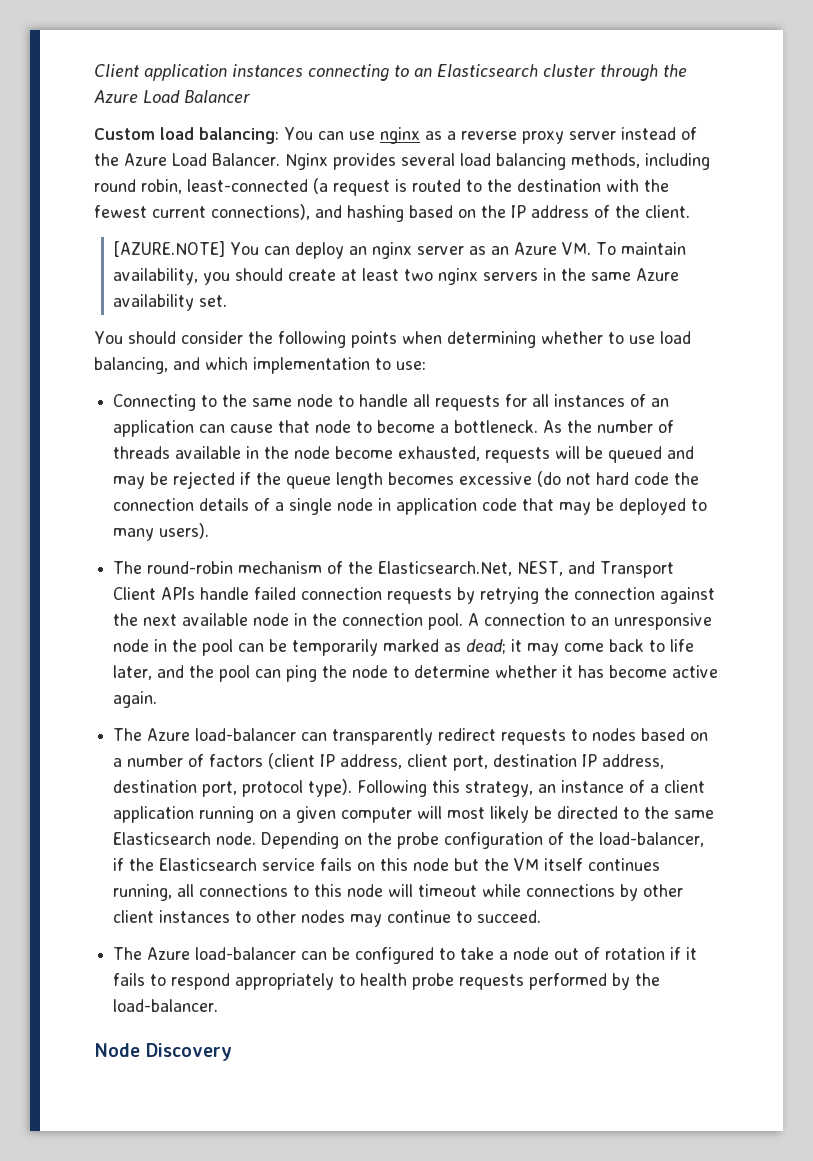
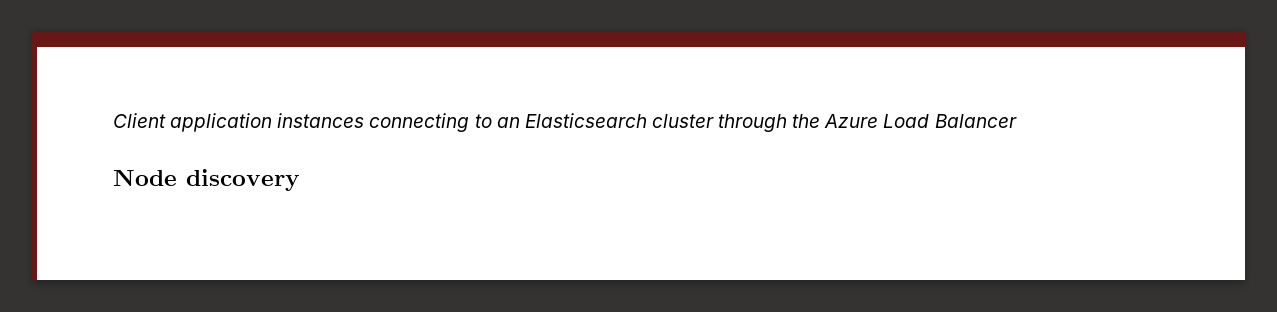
[94,127,697,144] [94,153,710,170] [94,178,669,196] [94,204,690,222] [113,241,687,259] [113,268,680,285] [113,294,228,311] [94,331,691,348] [94,357,426,374] [113,394,670,411] [113,420,675,437] [113,446,695,463] [113,471,700,489] [113,498,708,515] [113,523,210,541] [113,561,675,578] [113,587,716,604] [113,613,713,630] [113,639,695,656] [113,665,719,682] [113,691,158,708] [113,728,709,745] [113,753,665,771] [113,779,706,797] [113,806,715,823] [113,832,705,849] [113,858,661,871] [113,884,684,901] [113,910,542,927] [113,947,698,964] [113,973,661,990] [113,999,219,1012] // Custom load balancing: You can use nginx as a reverse proxy server instead of the Azure Load Balancer. Nginx provides several load balancing methods, including round robin, least-connected (a request is routed to the destination with the fewest current connections), and hashing based on the IP address of the client. // [AZURE.NOTE] You can deploy an nginx server as an Azure VM. To maintain availability, you should create at least two nginx servers in the same Azure availability set. // You should consider the following points when determining whether to use load balancing, and which implementation to use: // Connecting to the same node to handle all requests for all instances of an application can cause that node to become a bottleneck. As the number of threads available in the node become exhausted, requests will be queued and may be rejected if the queue length becomes excessive (do not hard code the connection details of a single node in application code that may be deployed to many users). // The round-robin mechanism of the Elasticsearch.Net, NEST, and Transport Client APIs handle failed connection requests by retrying the connection against the next available node in the connection pool. A connection to an unresponsive node in the pool can be temporarily marked as dead; it may come back to life later, and the pool can ping the node to determine whether it has become active again. // The Azure load-balancer can transparently redirect requests to nodes based on a number of factors (client IP address, client port, destination IP address, destination port, protocol type). Following this strategy, an instance of a client application running on a given computer will most likely be directed to the same Elasticsearch node. Depending on the probe configuration of the load-balancer, if the Elasticsearch service fails on this node but the VM itself continues running, all connections to this node will timeout while connections by other client instances to other nodes may continue to succeed. // The Azure load-balancer can be configured to take a node out of rotation if it fails to respond appropriately to health probe requests performed by the load-balancer. -> (1017, 121) none
[146,1043,232,1061] Discovery -> [186,169,300,191] discovery

